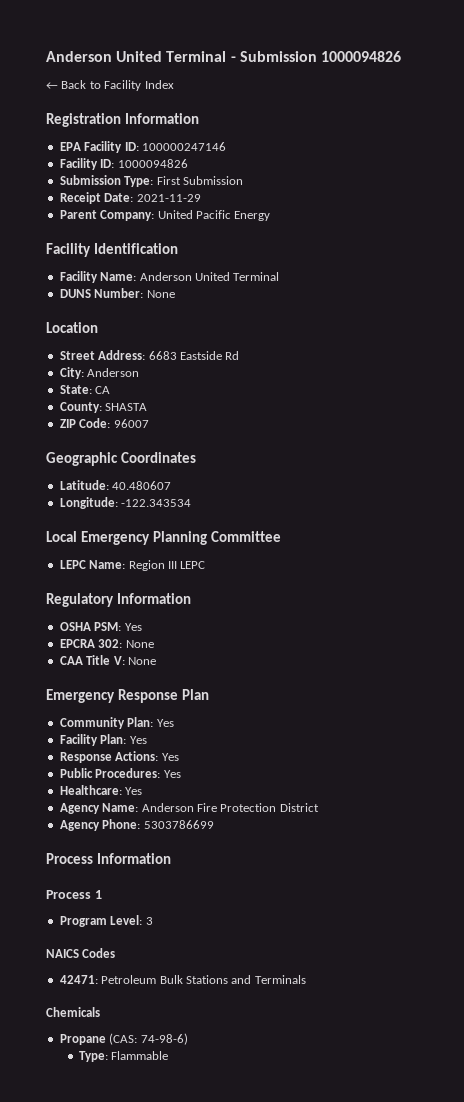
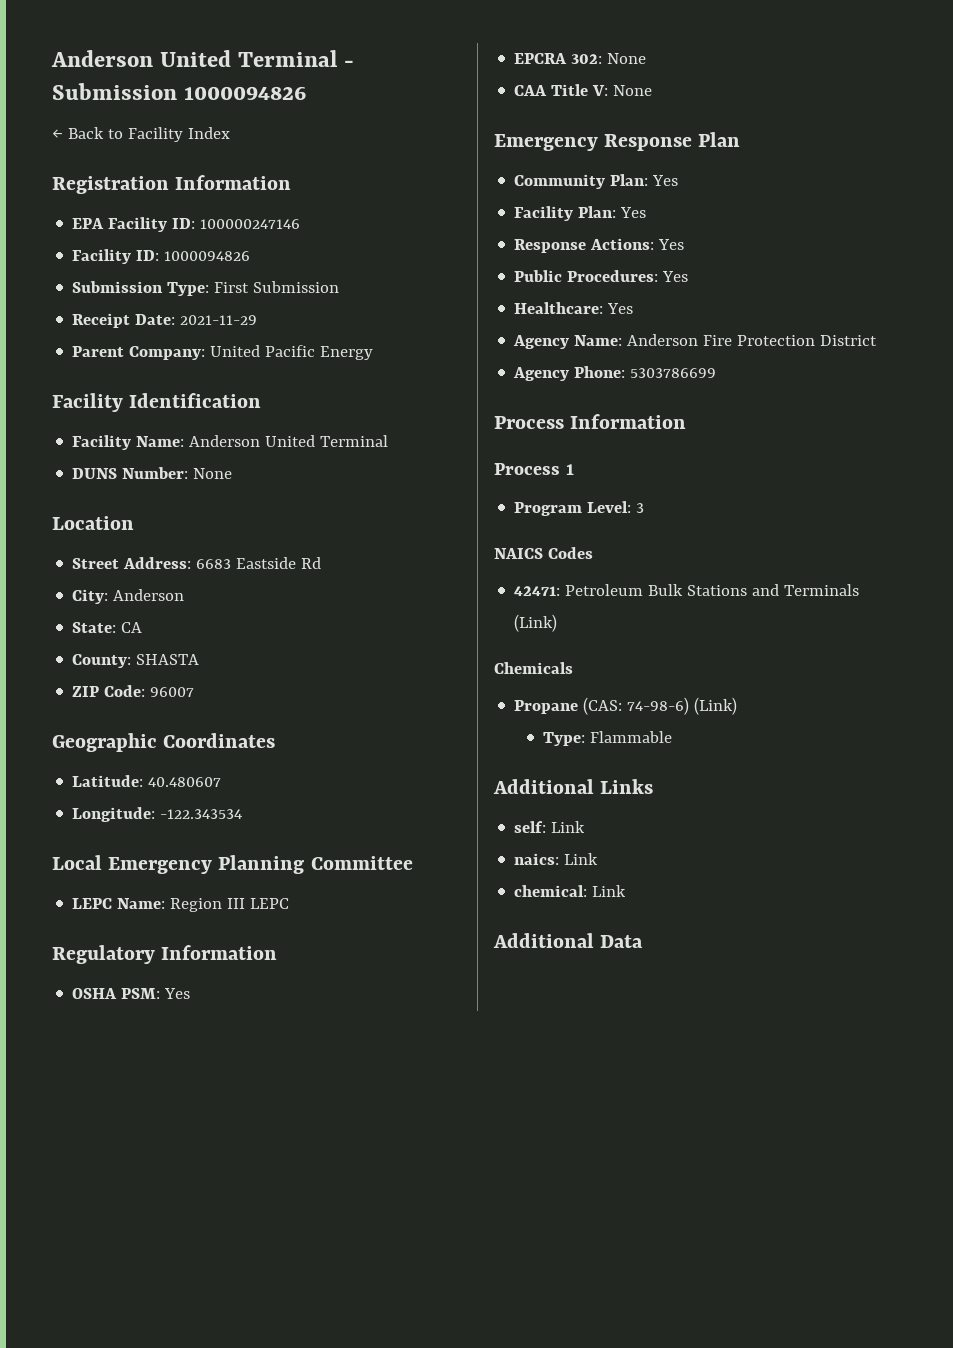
(306, 979) none -> [514,614,558,632] (Link)
(188, 1039) none -> [694,697,738,715] (Link)
(169, 1055) none -> [493,779,654,794] [514,821,586,833] [514,853,599,865] [514,885,627,897] [493,933,644,948] // Additional Links // self: Link // naics: Link // chemical: Link // Additional Data

